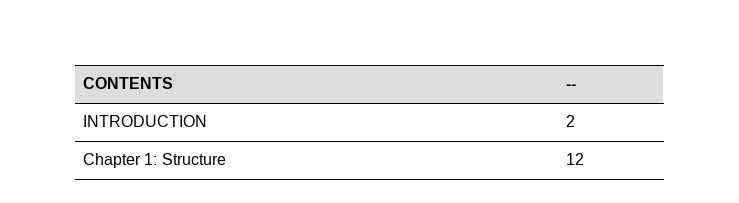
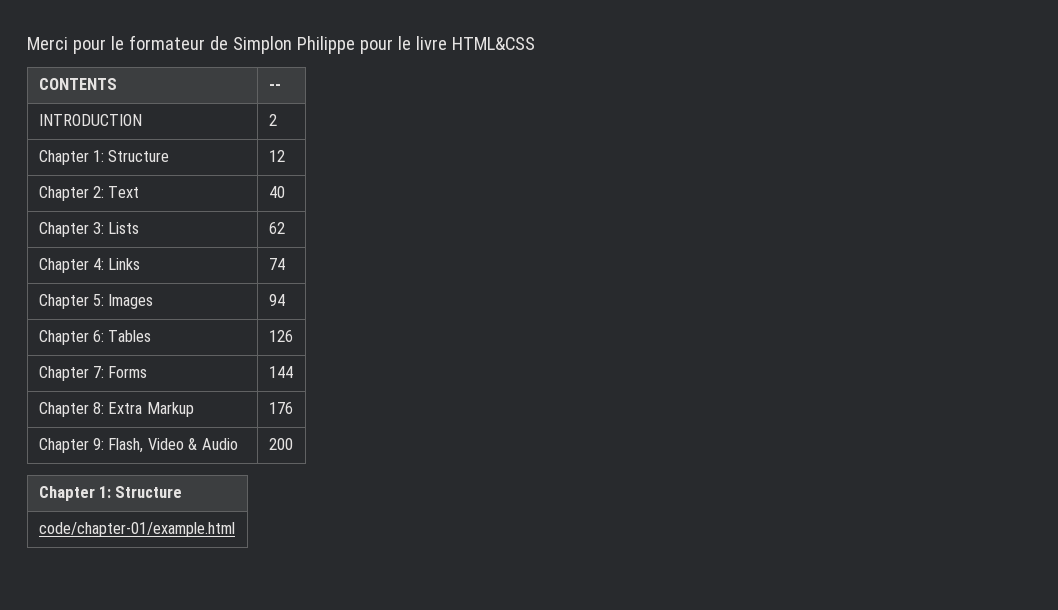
(82, 83) none -> [27,35,535,54] Merci pour le formateur de Simplon Philippe pour le livre HTML&CSS //
(584, 159) none -> [38,186,140,201] [268,186,285,198] [38,222,140,237] [268,222,285,234] [38,258,141,273] [268,258,285,270] [38,294,154,309] [268,294,285,306] [38,330,152,345] [268,330,293,342] [38,366,148,381] [268,366,293,378] [38,402,194,417] [268,402,293,414] [38,438,238,453] [268,438,293,450] [38,486,183,501] [38,522,235,537] // Chapter 2: Text | 40 // Chapter 3: Lists | 62 // Chapter 4: Links | 74 // Chapter 5: Images | 94 // Chapter 6: Tables | 126 // Chapter 7: Forms | 144 // Chapter 8: Extra Markup | 176 // Chapter 9: Flash, Video & Audio | 200 // Chapter 1: Structure // code/chapter-01/example.html

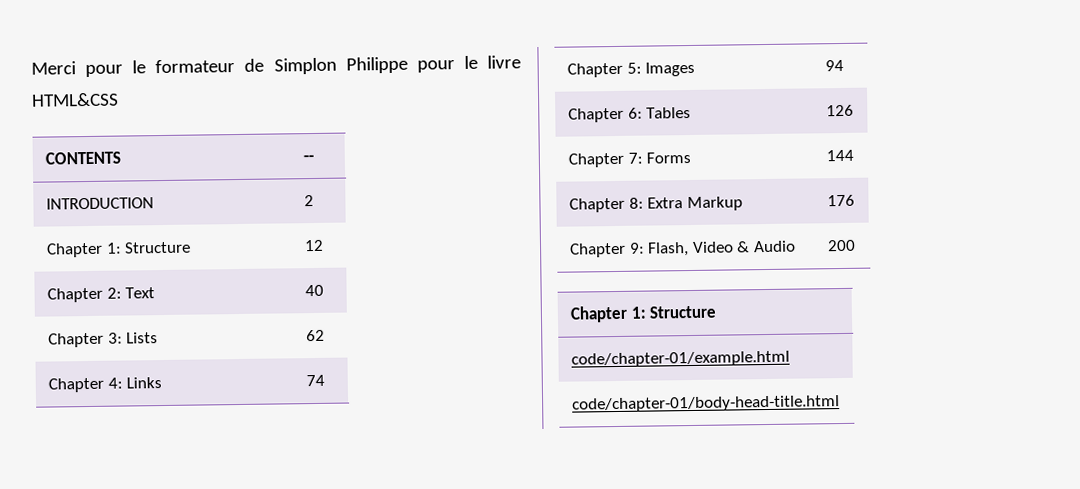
(235, 529) none -> [572,395,841,413] // code/chapter-01/body-head-title.html

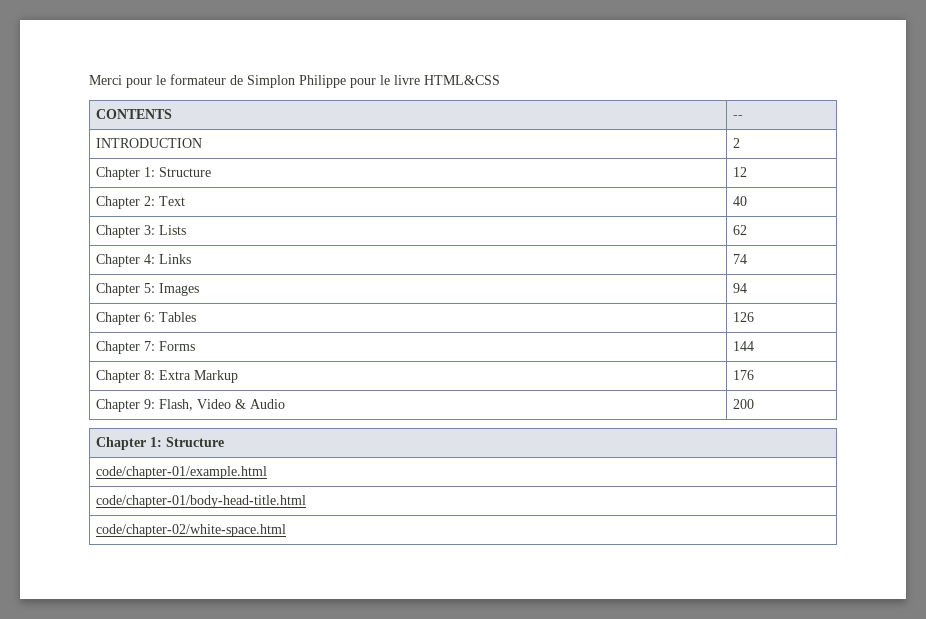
(841, 404) none -> [95,524,286,537] // code/chapter-02/white-space.html

